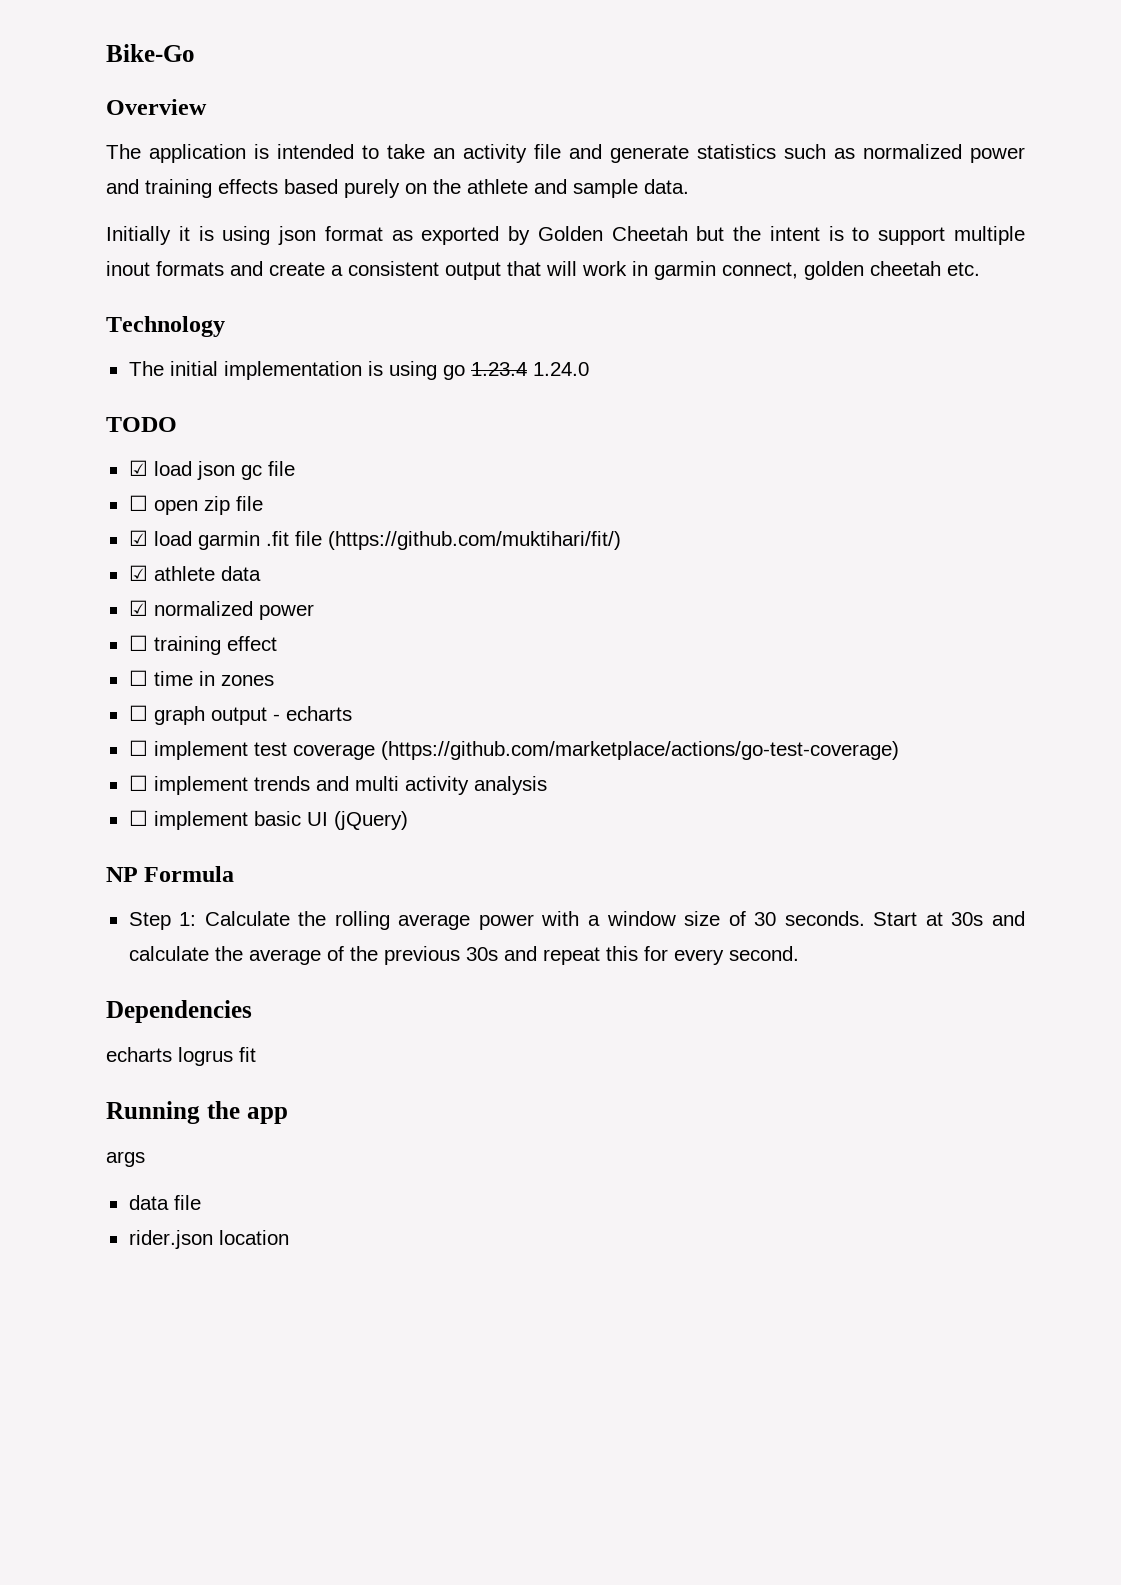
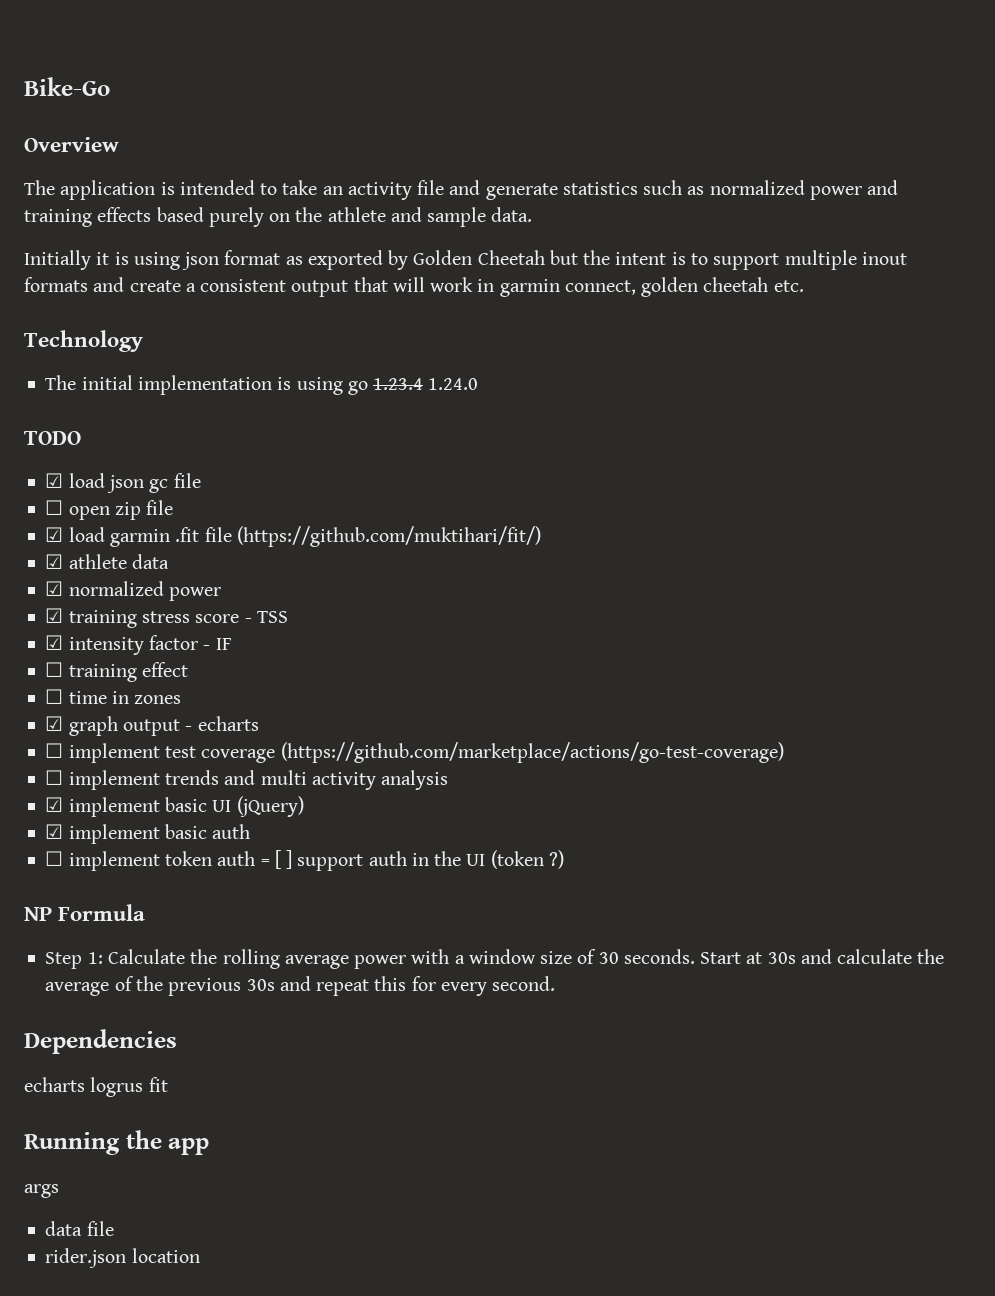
(314, 612) none -> [45,608,288,628] [45,635,232,655] // ☑ training stress score - TSS // ☑ intensity factor - IF
[128,705,148,721] ☐ -> [45,716,64,731] ☑
[128,810,148,826] ☐ -> [45,797,64,812] ☑
(408, 820) none -> [45,824,251,844] [45,850,564,871] // ☑ implement basic auth // ☐ implement token auth = [ ] support auth in the UI (token ?)

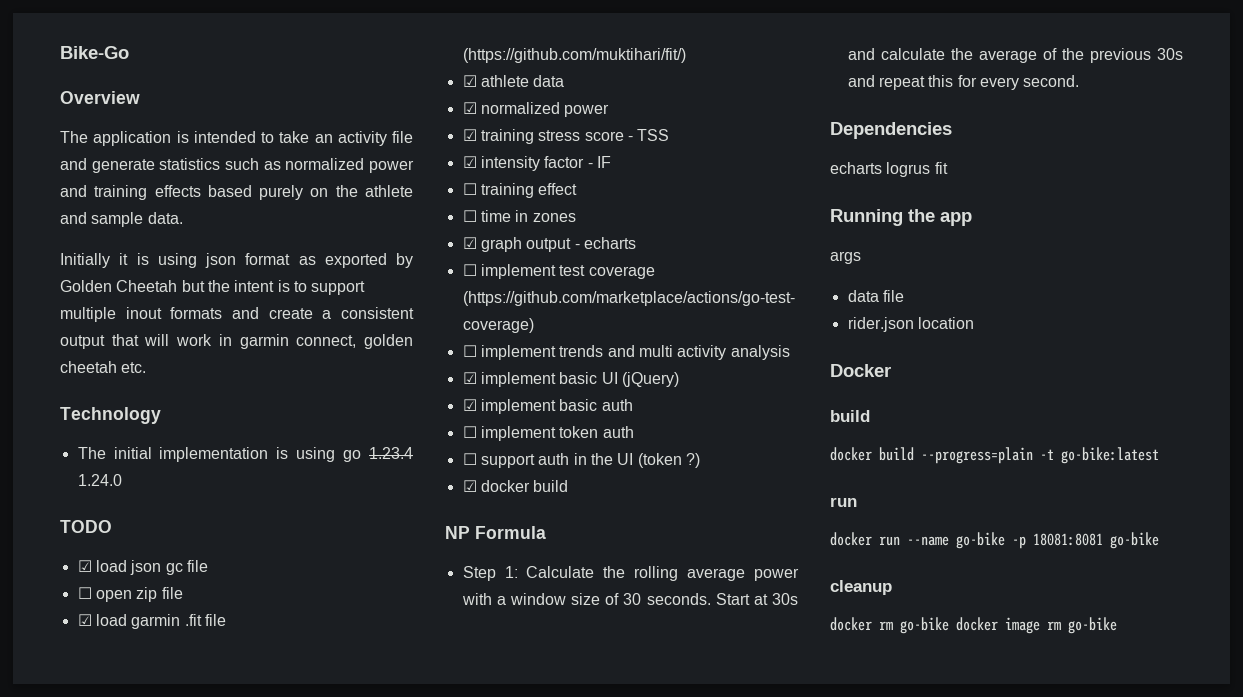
[260,850,293,869] = [ ] -> [462,453,477,465] // ☐
(564, 859) none -> [462,480,569,492] // ☑ docker build
(200, 1255) none -> [830,364,891,377] [830,410,870,422] [830,447,1159,464] [830,497,857,507] [830,532,1159,549] [830,580,892,595] [830,617,1117,634] // Docker // build // docker build --progress=plain -t go-bike:latest // run // docker run --name go-bike -p 18081:8081 go-bike // cleanup // docker rm go-bike docker image rm go-bike

